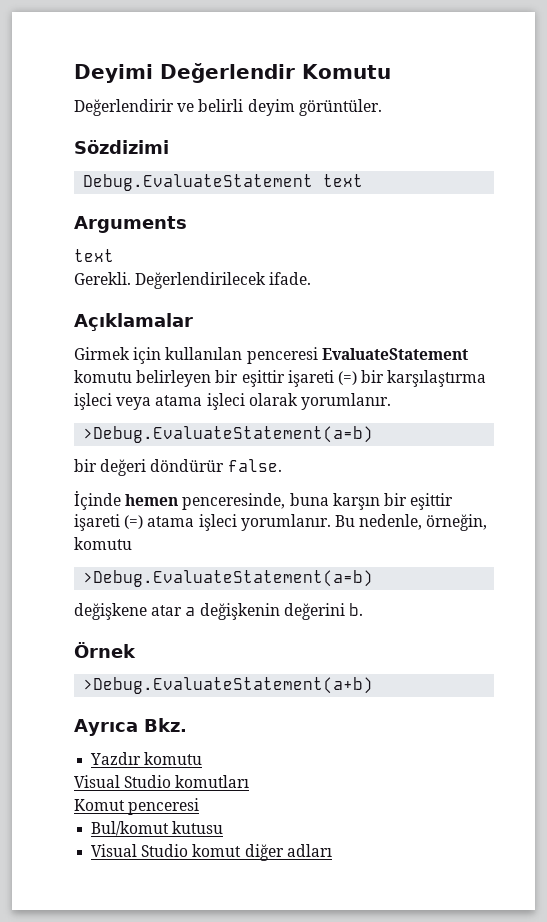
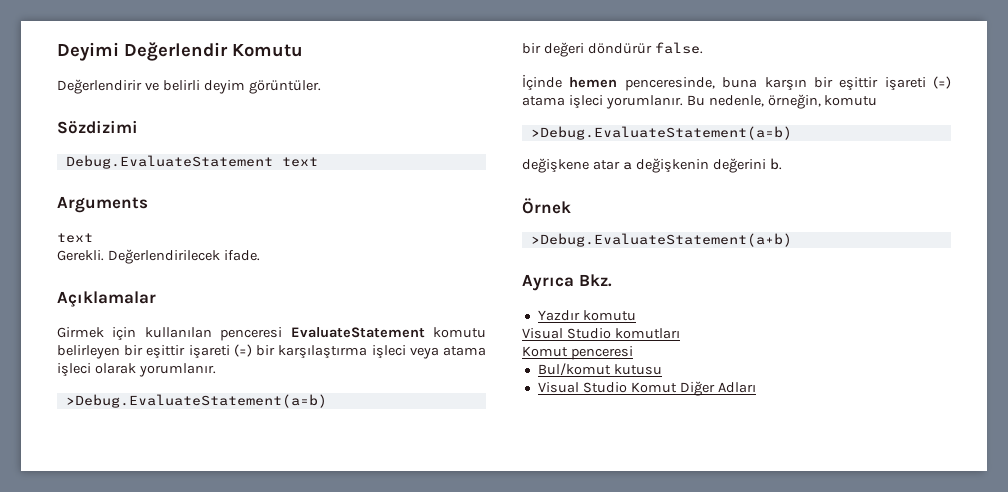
[192,844,332,861] komut diğer adları -> [630,381,756,396] Komut Diğer Adları

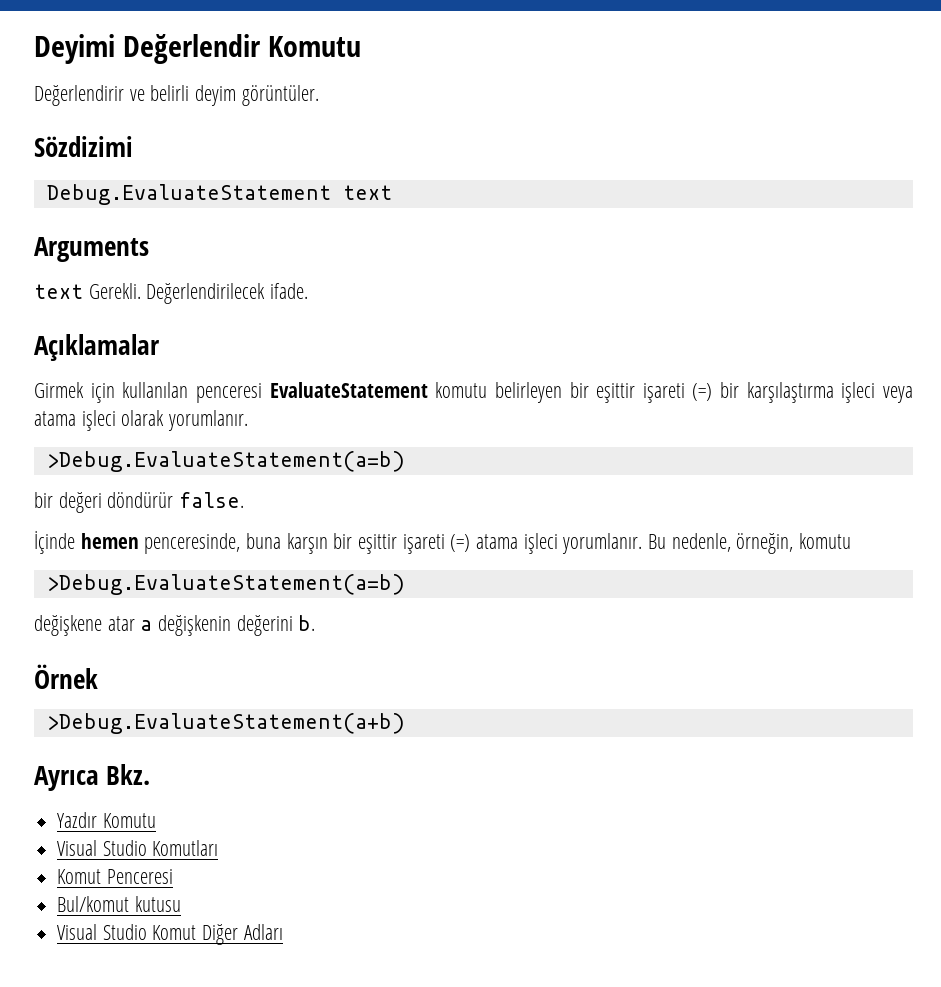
(93, 238) // -> (83, 291) none
[582,310,636,321] [522,328,680,339] [522,346,633,360] komutu // Visual Studio komutları // Komut penceresi -> [102,813,156,828] [57,840,219,856] [57,869,173,884] Komutu // Visual Studio Komutları // Komut Penceresi

